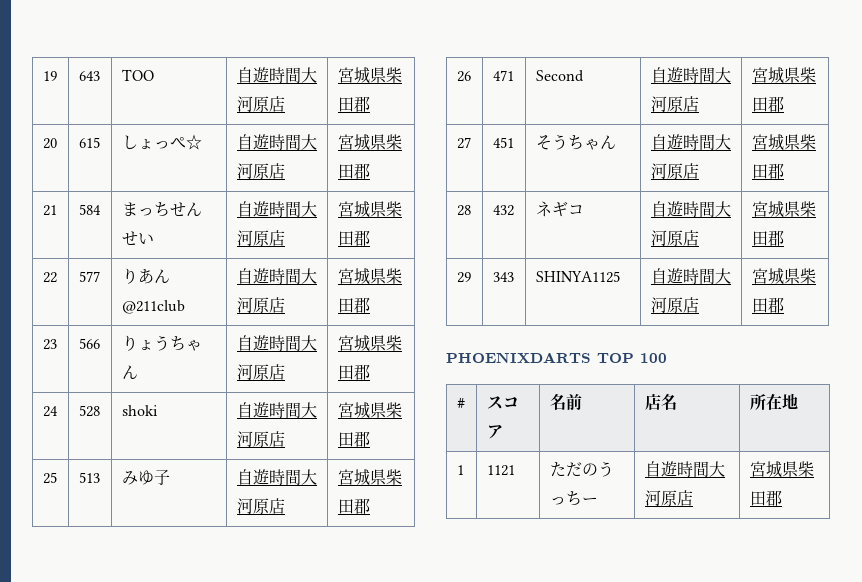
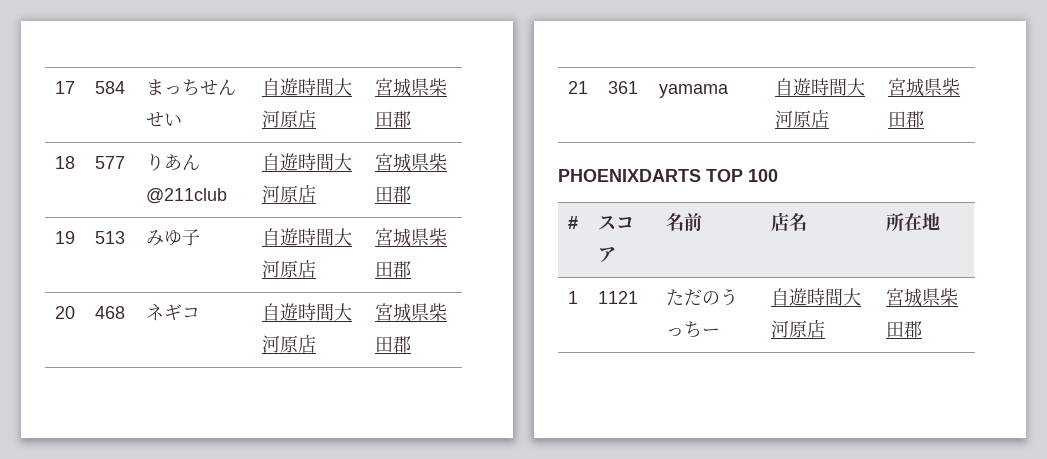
[42,71,57,81] [78,71,100,81] [121,69,154,81] [236,67,317,83] [236,96,285,112] [337,67,402,84] [337,96,370,112] [42,138,57,149] [78,137,100,148] [121,134,202,150] [236,134,317,150] [236,163,285,179] [337,134,402,151] [337,163,370,179] [42,205,57,216] 19 | 643 | TOO | 自遊時間大河原店 | 宮城県柴田郡 // 20 | 615 | しょっぺ☆ | 自遊時間大河原店 | 宮城県柴田郡 // 21 -> [54,81,75,94] 17
[42,272,57,283] 22 -> [54,156,75,169] 18
[42,339,57,350] [78,338,100,349] [121,335,202,351] [121,365,138,379] [236,335,317,351] [236,364,285,380] [337,335,402,352] [337,364,370,380] [42,406,58,417] [78,405,100,417] [121,405,158,416] [236,402,317,418] [236,431,285,447] [337,402,402,419] [337,431,370,447] [42,472,57,484] 23 | 566 | りょうちゃん | 自遊時間大河原店 | 宮城県柴田郡 // 24 | 528 | shoki | 自遊時間大河原店 | 宮城県柴田郡 // 25 -> [54,231,75,244] 19
[456,71,471,82] [492,70,514,81] [535,70,584,82] [650,67,731,83] [650,96,699,112] [751,67,816,84] [751,96,784,112] [456,137,471,149] [492,137,514,148] [535,134,616,150] [650,134,731,150] [650,163,699,179] [751,134,816,151] [751,163,784,179] [456,205,471,216] [492,205,514,216] 26 | 471 | Second | 自遊時間大河原店 | 宮城県柴田郡 // 27 | 451 | そうちゃん | 自遊時間大河原店 | 宮城県柴田郡 // 28 | 432 -> [54,306,75,319] [94,306,125,319] 20 | 468
[456,272,471,283] [492,272,514,282] [535,271,620,283] 29 | 343 | SHINYA1125 -> [567,81,588,94] [607,81,638,94] [658,84,729,98] 21 | 361 | yamama

